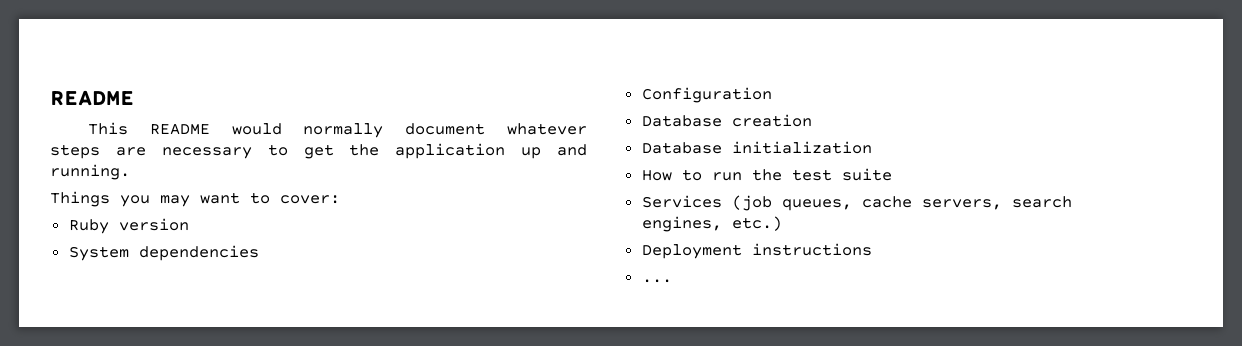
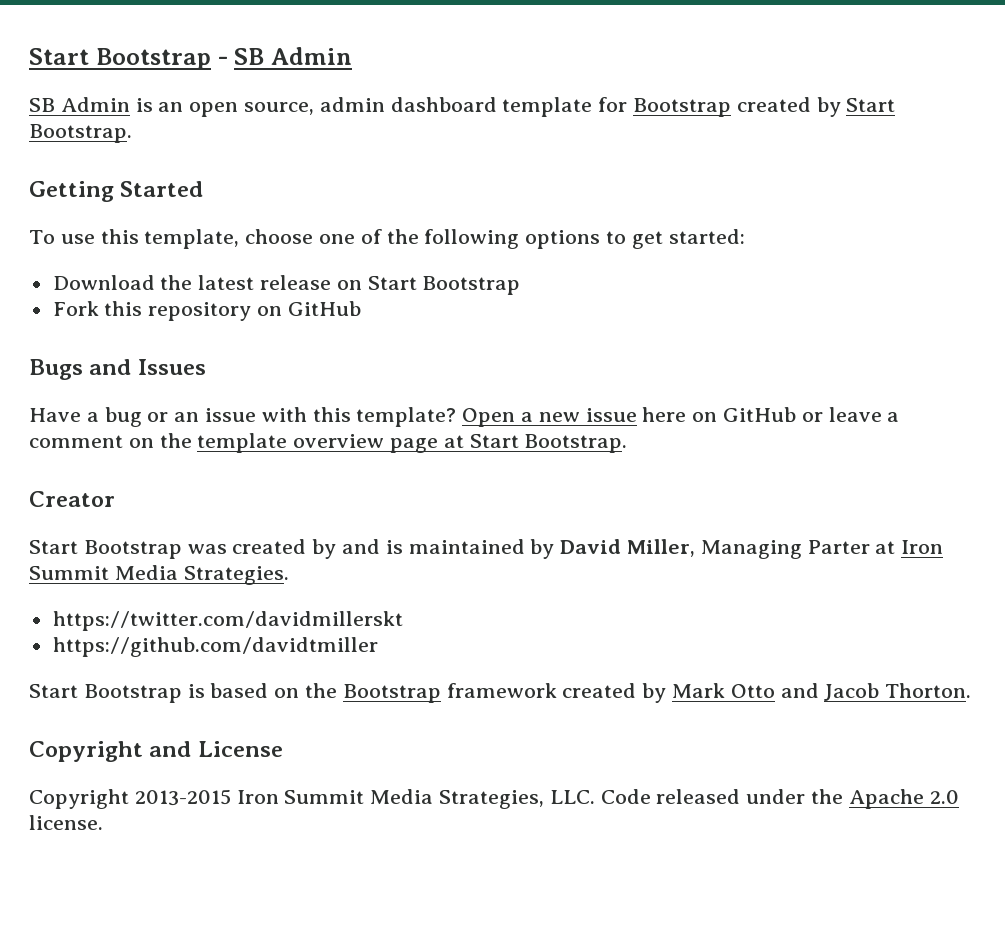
[50,90,134,106] [88,122,587,138] [50,143,587,159] [50,164,130,180] [50,191,340,207] [68,218,189,234] [68,245,259,261] [641,87,772,103] [641,114,812,127] [641,141,872,154] [641,168,892,181] [641,195,1072,211] [641,216,782,232] [641,243,872,259] [641,279,672,283] README // This README would normally document whatever steps are necessary to get the application up and running. // Things you may want to cover: // Ruby version // System dependencies // Configuration // Database creation // Database initialization // How to run the test suite // Services (job queues, cache servers, search engines, etc.) // Deployment instructions // ... -> [29,47,352,70] [29,97,896,117] [29,124,132,143] [29,181,204,202] [29,229,745,249] [52,275,521,295] [52,301,361,321] [29,359,206,380] [29,407,900,427] [29,433,628,453] [29,491,115,507] [29,539,944,559] [29,565,289,585] [52,611,403,631] [52,637,378,657] [29,683,972,703] [29,741,283,762] [29,789,959,809] [29,815,103,830] Start Bootstrap - SB Admin // SB Admin is an open source, admin dashboard template for Bootstrap created by Start Bootstrap. // Getting Started // To use this template, choose one of the following options to get started: // Download the latest release on Start Bootstrap // Fork this repository on GitHub // Bugs and Issues // Have a bug or an issue with this template? Open a new issue here on GitHub or leave a comment on the template overview page at Start Bootstrap. // Creator // Start Bootstrap was created by and is maintained by David Miller, Managing Parter at Iron Summit Media Strategies. // https://twitter.com/davidmillerskt // https://github.com/davidtmiller // Start Bootstrap is based on the Bootstrap framework created by Mark Otto and Jacob Thorton. // Copyright and License // Copyright 2013-2015 Iron Summit Media Strategies, LLC. Code released under the Apache 2.0 license.

